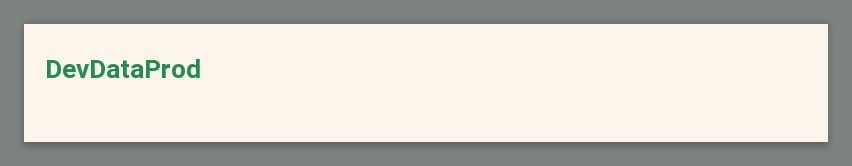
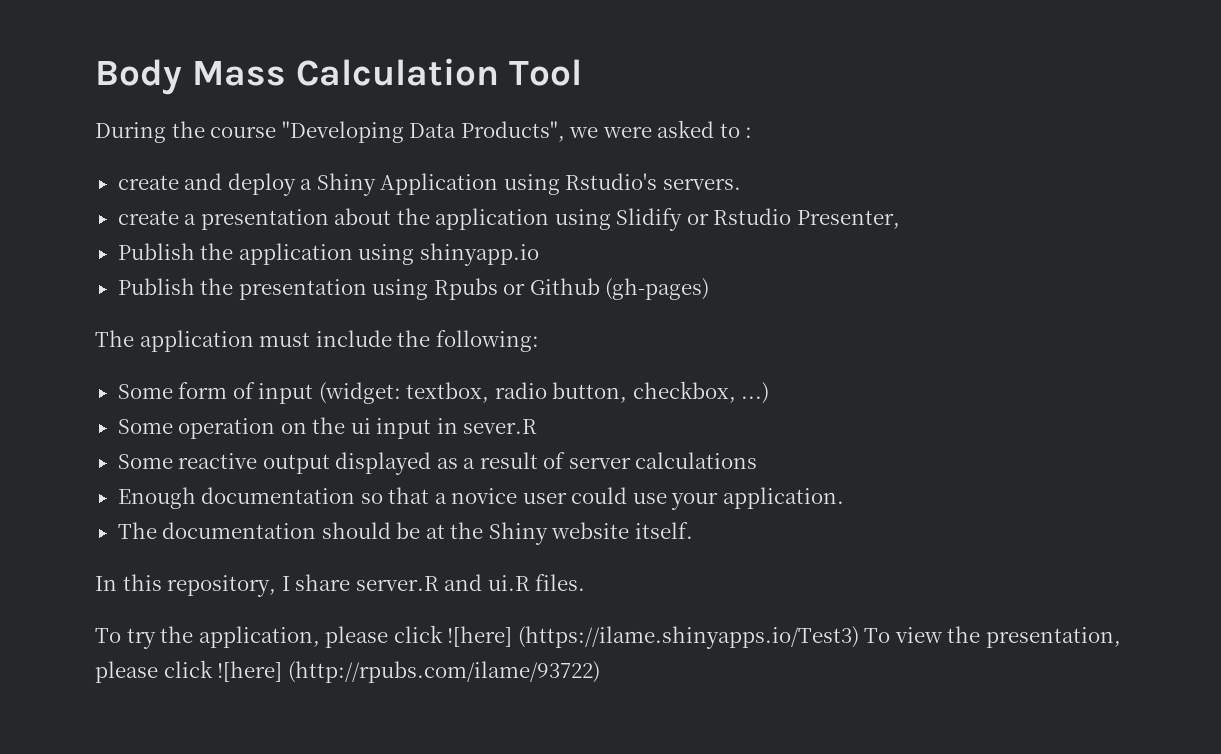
[45,59,201,78] DevDataProd -> [95,58,582,95] [95,120,753,143] [117,173,741,196] [117,208,900,231] [117,243,539,266] [117,278,710,300] [95,330,539,352] [117,381,770,404] [117,417,538,439] [117,452,758,475] [117,487,844,510] [117,522,693,545] [95,574,586,597] [95,625,1121,649] [95,660,600,683] Body Mass Calculation Tool // During the course "Developing Data Products", we were asked to : // create and deploy a Shiny Application using Rstudio's servers. // create a presentation about the application using Slidify or Rstudio Presenter, // Publish the application using shinyapp.io // Publish the presentation using Rpubs or Github (gh-pages) // The application must include the following: // Some form of input (widget: textbox, radio button, checkbox, ...) // Some operation on the ui input in sever.R // Some reactive output displayed as a result of server calculations // Enough documentation so that a novice user could use your application. // The documentation should be at the Shiny website itself. // In this repository, I share server.R and ui.R files. // To try the application, please click ![here] (https://ilame.shinyapps.io/Test3) To view the presentation, please click ![here] (http://rpubs.com/ilame/93722)

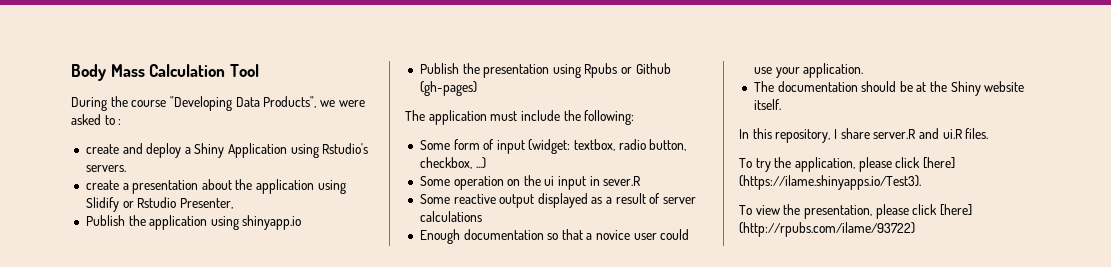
[447,626,859,649] ![here] (https://ilame.shinyapps.io/Test3) -> [922,157,955,169] [739,175,921,190] [here] (https://ilame.shinyapps.io/Test3). //
[217,661,283,682] ![here] -> [939,204,972,216] [here]

